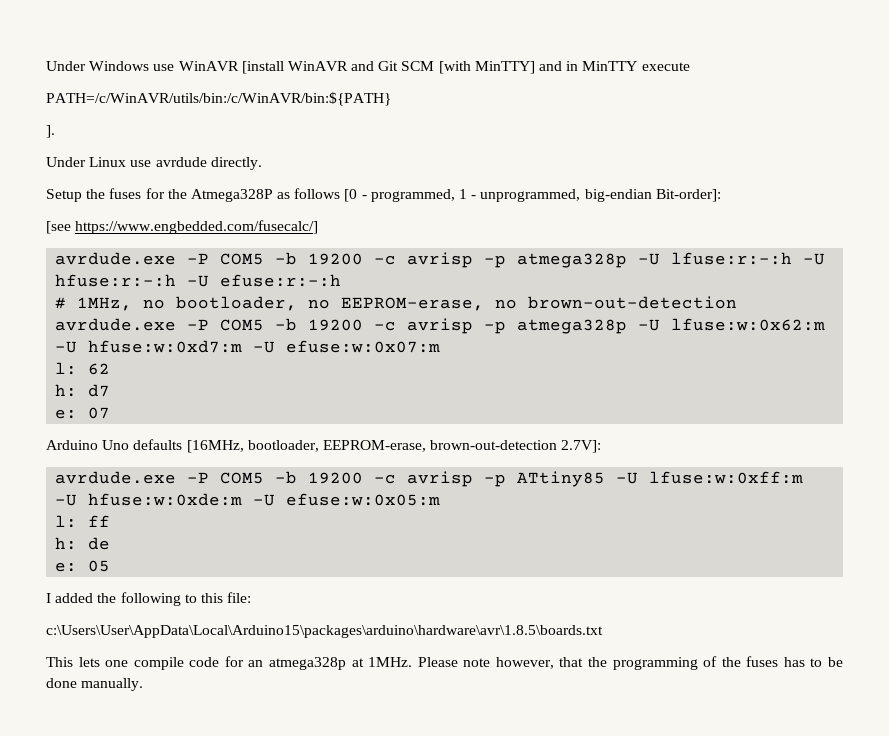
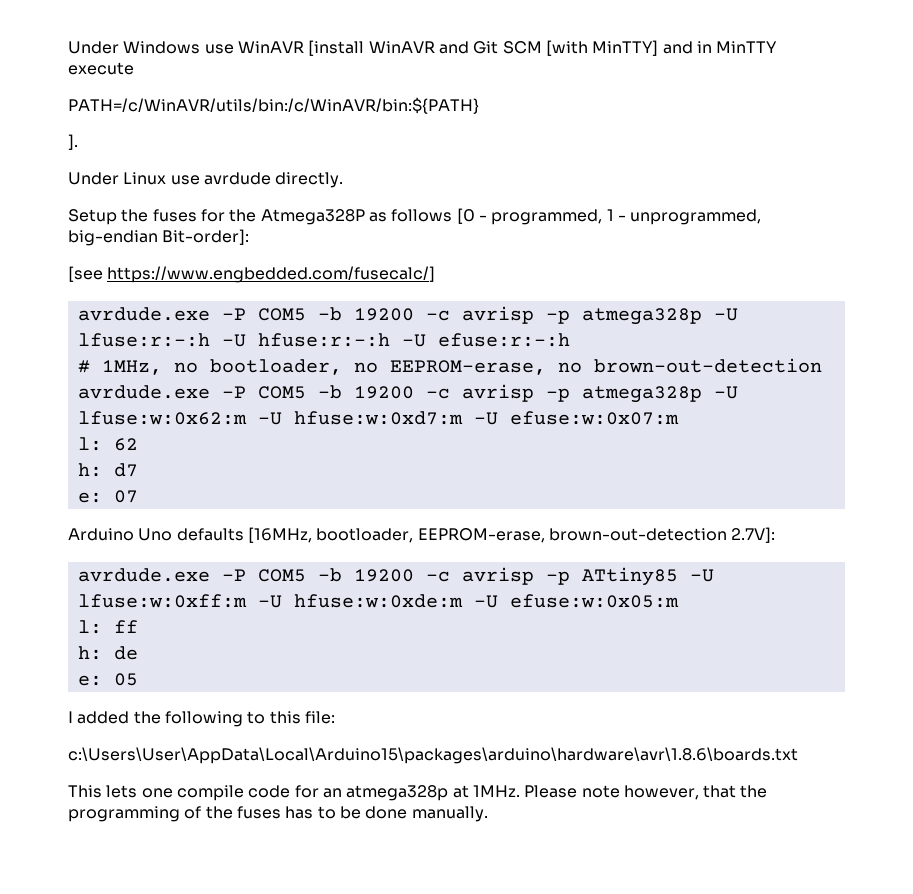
[46,625,603,638] c:\Users\User\AppData\Local\Arduino15\packages\arduino\hardware\avr\1.8.5\boards.txt -> [68,747,798,764] c:\Users\User\AppData\Local\Arduino15\packages\arduino\hardware\avr\1.8.6\boards.txt

